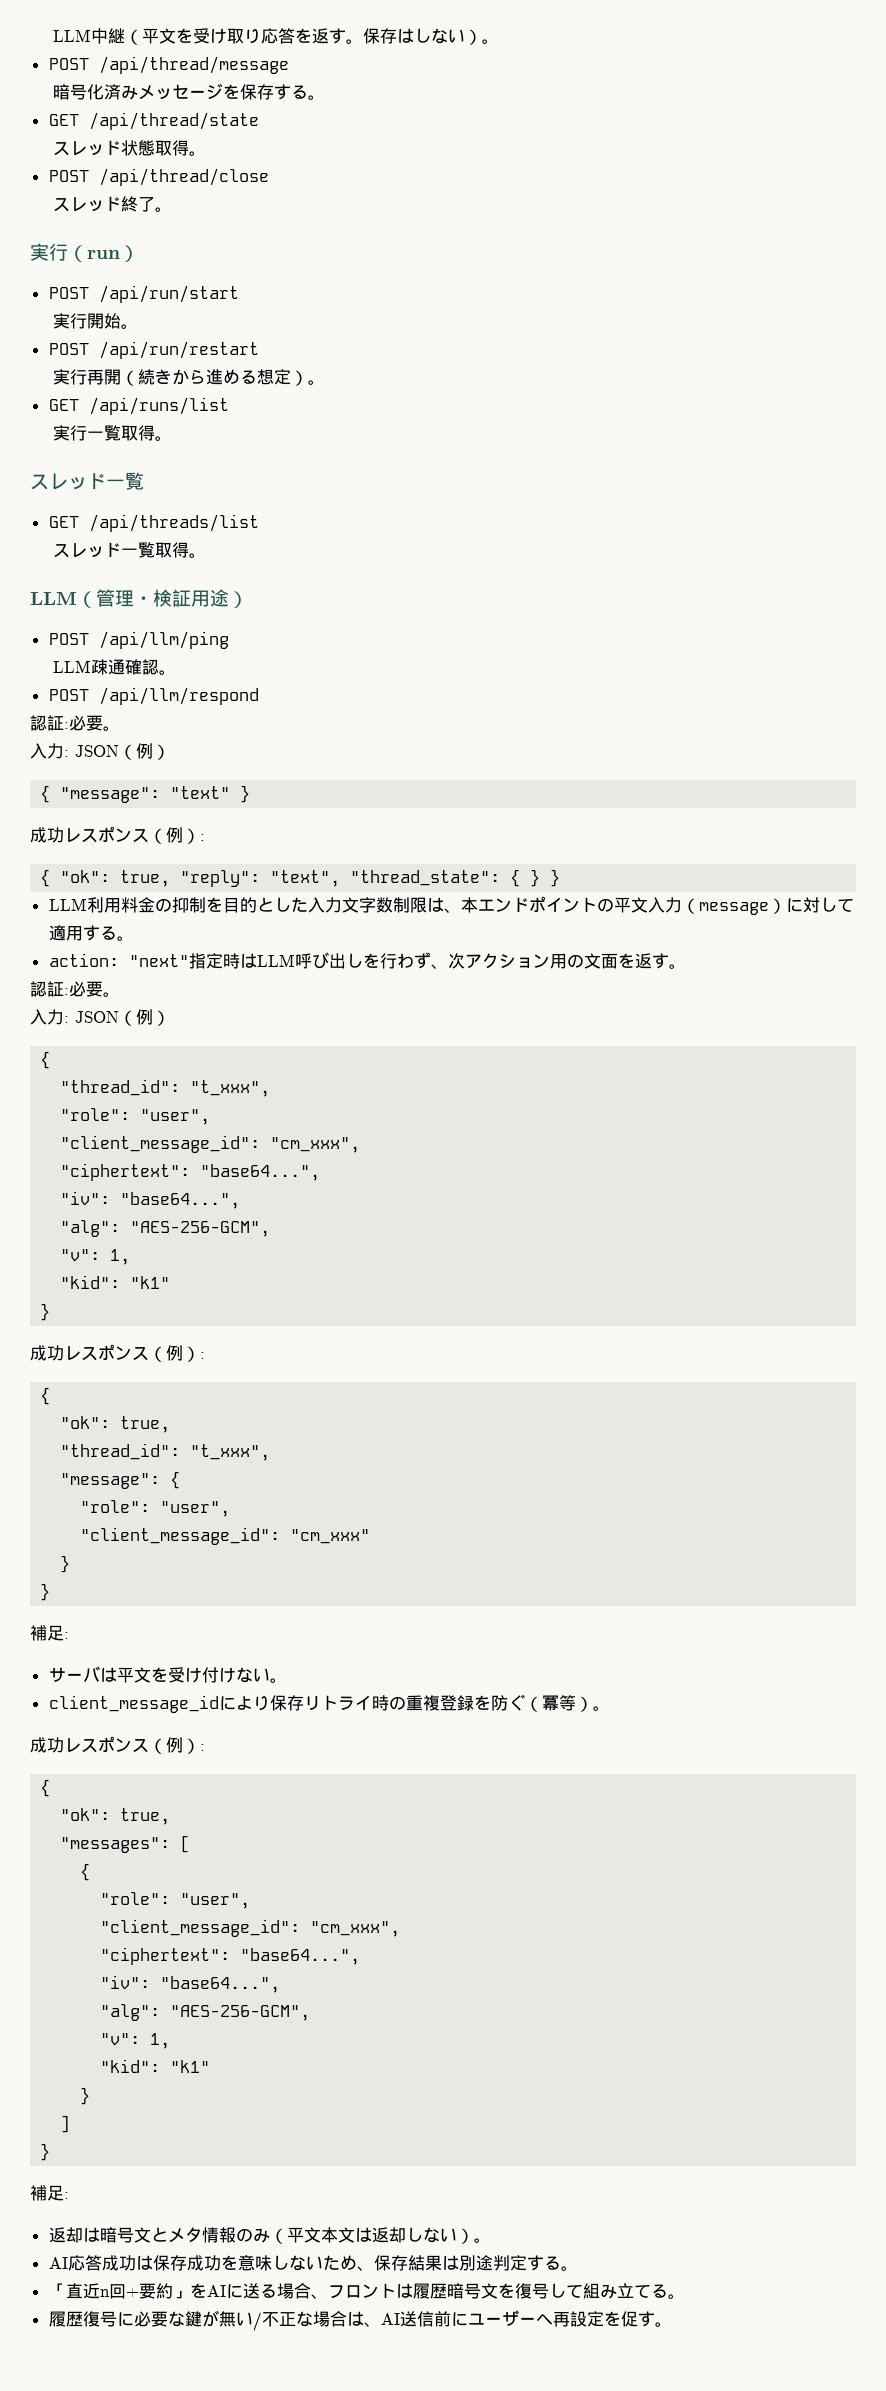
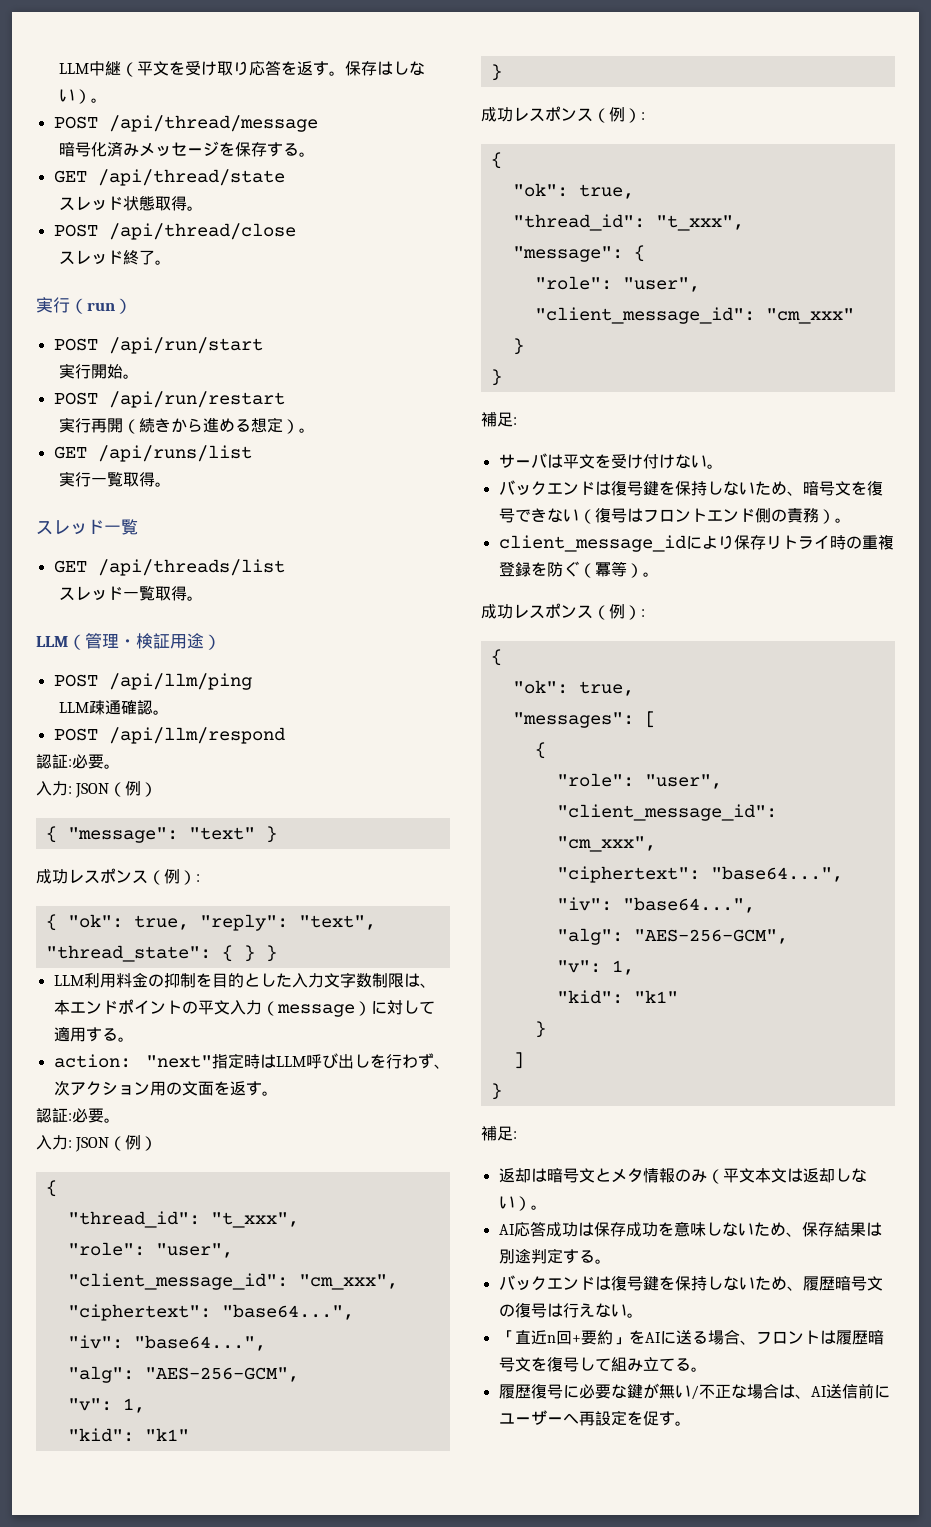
(287, 1680) none -> [498,480,883,496] [498,508,851,524] // バックエンドは復号鍵を保持しないため、暗号文を復号できない（復号はフロントエンド側の責務）。
(578, 2268) none -> [498,1275,883,1291] [498,1303,643,1318] // バックエンドは復号鍵を保持しないため、履歴暗号文の復号は行えない。

